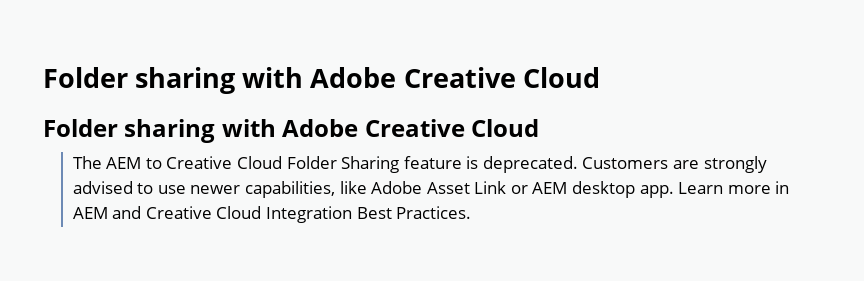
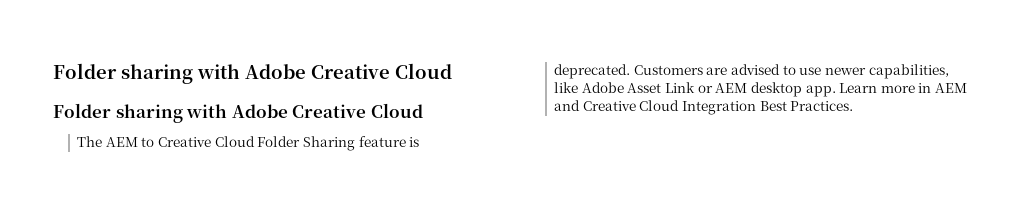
[703,156,767,173] strongly -> (728, 71) none

